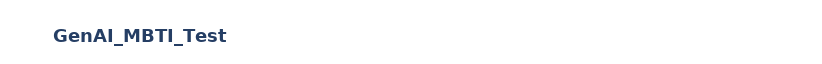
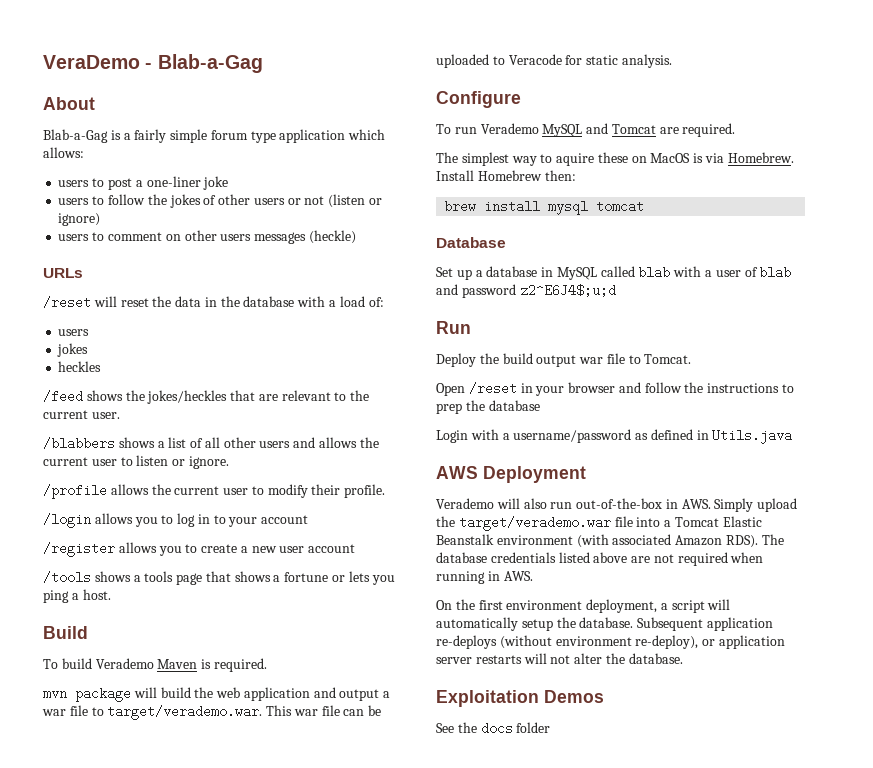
[53,29,227,46] GenAI_MBTI_Test -> [43,54,263,73] [43,97,95,110] [43,129,386,143] [43,147,84,158] [58,176,229,190] [58,194,382,208] [58,213,101,226] [58,230,356,244] [43,268,83,278] [43,296,384,309] [58,329,90,336] [57,343,89,357] [58,361,102,372] [43,390,370,404] [43,410,120,419] [43,437,379,450] [43,455,229,469] [43,484,386,499] [43,513,309,528] [43,542,356,557] [43,571,395,585] [43,589,111,603] [43,626,88,639] [43,658,267,672] [43,687,391,702] [42,705,382,720] [436,54,672,68] [436,91,521,108] [436,123,736,137] [436,152,794,166] [436,170,576,181] [444,200,645,215] [436,237,506,248] [436,266,792,280] [436,284,616,298] [436,321,471,334] [436,353,692,367] [436,382,795,396] [436,400,540,414] [436,429,793,444] [436,466,586,483] [436,498,798,512] [436,516,762,531] [436,534,784,548] [436,552,764,566] [436,571,533,584] [436,599,731,613] [436,617,773,631] [436,635,785,649] [436,653,683,664] [436,690,604,707] [436,722,551,735] VeraDemo - Blab-a-Gag // About // Blab-a-Gag is a fairly simple forum type application which allows: // users to post a one-liner joke // users to follow the jokes of other users or not (listen or ignore) // users to comment on other users messages (heckle) // URLs // /reset will reset the data in the database with a load of: // users // jokes // heckles // /feed shows the jokes/heckles that are relevant to the current user. // /blabbers shows a list of all other users and allows the current user to listen or ignore. // /profile allows the current user to modify their profile. // /login allows you to log in to your account // /register allows you to create a new user account // /tools shows a tools page that shows a fortune or lets you ping a host. // Build // To build Verademo Maven is required. // mvn package will build the web application and output a war file to target/verademo.war. This war file can be uploaded to Veracode for static analysis. // Configure // To run Verademo MySQL and Tomcat are required. // The simplest way to aquire these on MacOS is via Homebrew. Install Homebrew then: // brew install mysql tomcat // Database // Set up a database in MySQL called blab with a user of blab and password z2^E6J4$;u;d // Run // Deploy the build output war file to Tomcat. // Open /reset in your browser and follow the instructions to prep the database // Login with a username/password as defined in Utils.java // AWS Deployment // Verademo will also run out-of-the-box in AWS. Simply upload the target/verademo.war file into a Tomcat Elastic Beanstalk environment (with associated Amazon RDS). The database credentials listed above are not required when running in AWS. // On the first environment deployment, a script will automatically setup the database. Subsequent application re-deploys (without environment re-deploy), or application server restarts will not alter the database. // Exploitation Demos // See the docs folder

